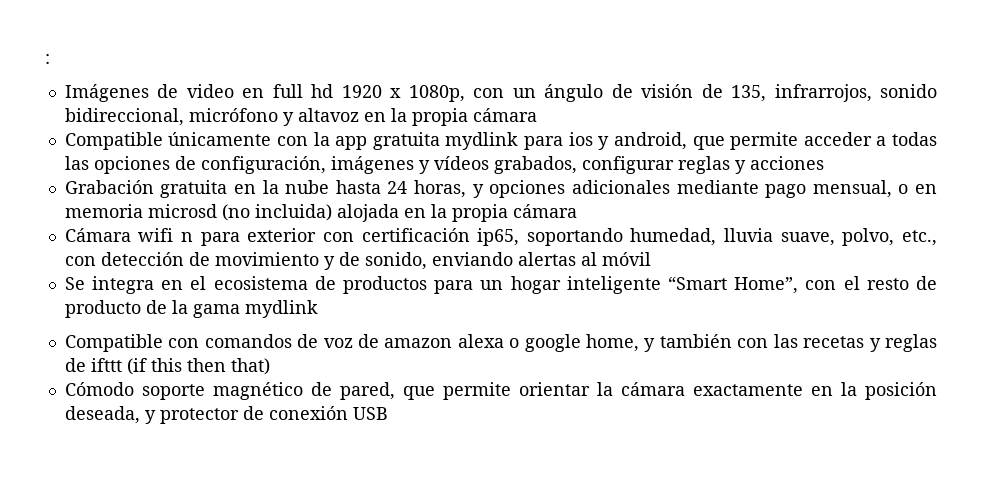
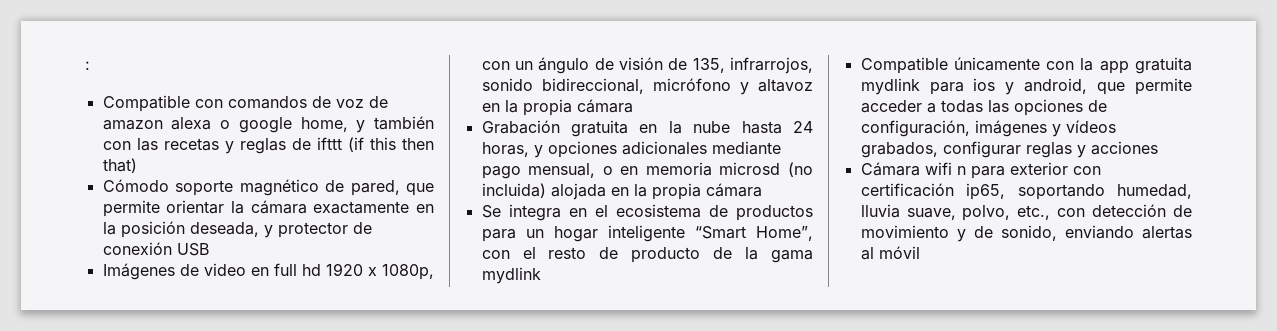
[64,84,938,102] [64,108,537,126] [64,132,938,150] [64,156,824,174] [64,180,938,198] [64,204,577,222] [64,228,938,246] [64,252,651,270] [64,276,938,294] [64,300,318,318] // Imágenes de video en full hd 1920 x 1080p, con un ángulo de visión de 135, infrarrojos, sonido bidireccional, micrófono y altavoz en la propia cámara // Compatible únicamente con la app gratuita mydlink para ios y android, que permite acceder a todas las opciones de configuración, imágenes y vídeos grabados, configurar reglas y acciones // Grabación gratuita en la nube hasta 24 horas, y opciones adicionales mediante pago mensual, o en memoria microsd (no incluida) alojada en la propia cámara // Cámara wifi n para exterior con certificación ip65, soportando humedad, lluvia suave, polvo, etc., con detección de movimiento y de sonido, enviando alertas al móvil // Se integra en el ecosistema de productos para un hogar inteligente “Smart Home”, con el resto de producto de la gama mydlink -> (90, 65) none
(388, 413) none -> [102,263,435,280] [481,57,813,74] [481,78,813,95] [481,99,633,116] [481,120,813,137] [481,141,781,158] [481,162,813,179] [481,183,762,200] [481,204,813,221] [481,225,813,242] [481,247,813,263] [481,267,541,284] [860,57,1192,74] [860,78,1192,95] [860,99,1107,116] [860,120,1116,137] [860,141,1158,158] [860,162,1101,179] [860,183,1192,200] [860,204,1192,221] [860,225,1192,242] [860,246,920,260] // Imágenes de video en full hd 1920 x 1080p, con un ángulo de visión de 135, infrarrojos, sonido bidireccional, micrófono y altavoz en la propia cámara // Grabación gratuita en la nube hasta 24 horas, y opciones adicionales mediante pago mensual, o en memoria microsd (no incluida) alojada en la propia cámara // Se integra en el ecosistema de productos para un hogar inteligente “Smart Home”, con el resto de producto de la gama mydlink // Compatible únicamente con la app gratuita mydlink para ios y android, que permite acceder a todas las opciones de configuración, imágenes y vídeos grabados, configurar reglas y acciones // Cámara wifi n para exterior con certificación ip65, soportando humedad, lluvia suave, polvo, etc., con detección de movimiento y de sonido, enviando alertas al móvil

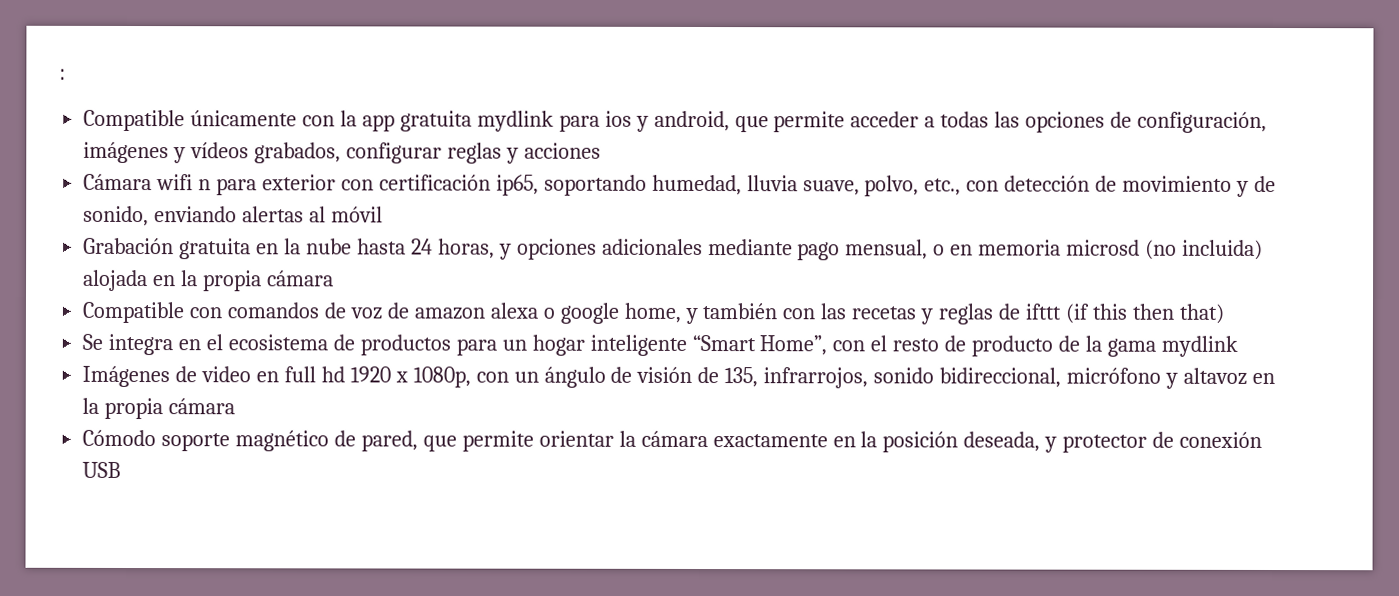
[102,95,388,112] [102,116,434,133] [102,137,434,154] [102,158,137,173] [102,179,434,196] [102,200,434,217] [102,221,372,238] [102,242,209,256] [102,263,435,280] [481,57,813,74] [481,78,813,95] [481,99,633,116] [481,120,813,137] [481,141,781,158] [481,162,813,179] [481,183,762,200] [481,204,813,221] [481,225,813,242] [481,247,813,263] [481,267,541,284] // Compatible con comandos de voz de amazon alexa o google home, y también con las recetas y reglas de ifttt (if this then that) // Cómodo soporte magnético de pared, que permite orientar la cámara exactamente en la posición deseada, y protector de conexión USB // Imágenes de video en full hd 1920 x 1080p, con un ángulo de visión de 135, infrarrojos, sonido bidireccional, micrófono y altavoz en la propia cámara // Grabación gratuita en la nube hasta 24 horas, y opciones adicionales mediante pago mensual, o en memoria microsd (no incluida) alojada en la propia cámara // Se integra en el ecosistema de productos para un hogar inteligente “Smart Home”, con el resto de producto de la gama mydlink -> (66, 74) none
(920, 252) none -> [83,237,1264,261] [83,269,334,292] [82,301,1224,325] [82,333,1238,357] [82,365,1275,389] [82,397,236,420] [82,429,1263,453] [82,461,122,478] // Grabación gratuita en la nube hasta 24 horas, y opciones adicionales mediante pago mensual, o en memoria microsd (no incluida) alojada en la propia cámara // Compatible con comandos de voz de amazon alexa o google home, y también con las recetas y reglas de ifttt (if this then that) // Se integra en el ecosistema de productos para un hogar inteligente “Smart Home”, con el resto de producto de la gama mydlink // Imágenes de video en full hd 1920 x 1080p, con un ángulo de visión de 135, infrarrojos, sonido bidireccional, micrófono y altavoz en la propia cámara // Cómodo soporte magnético de pared, que permite orientar la cámara exactamente en la posición deseada, y protector de conexión USB

